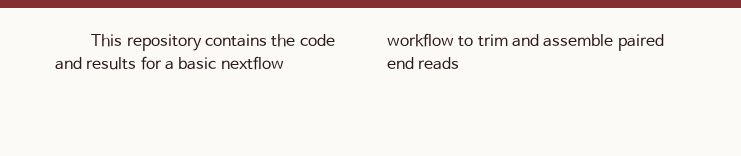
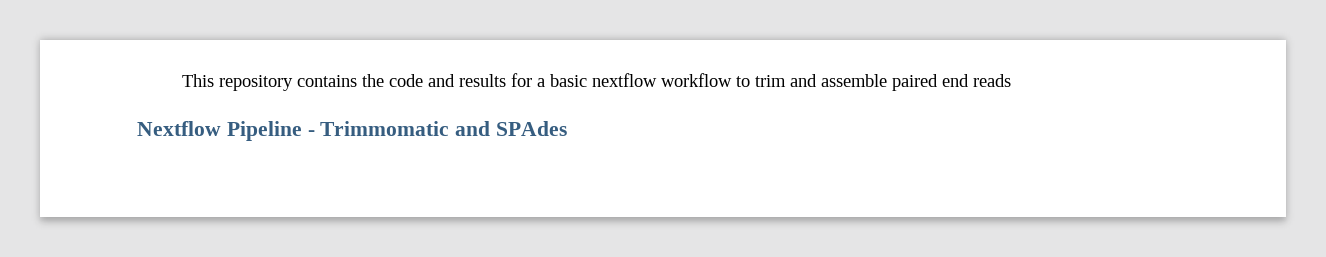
(460, 63) none -> [137,121,568,141] // Nextflow Pipeline - Trimmomatic and SPAdes

